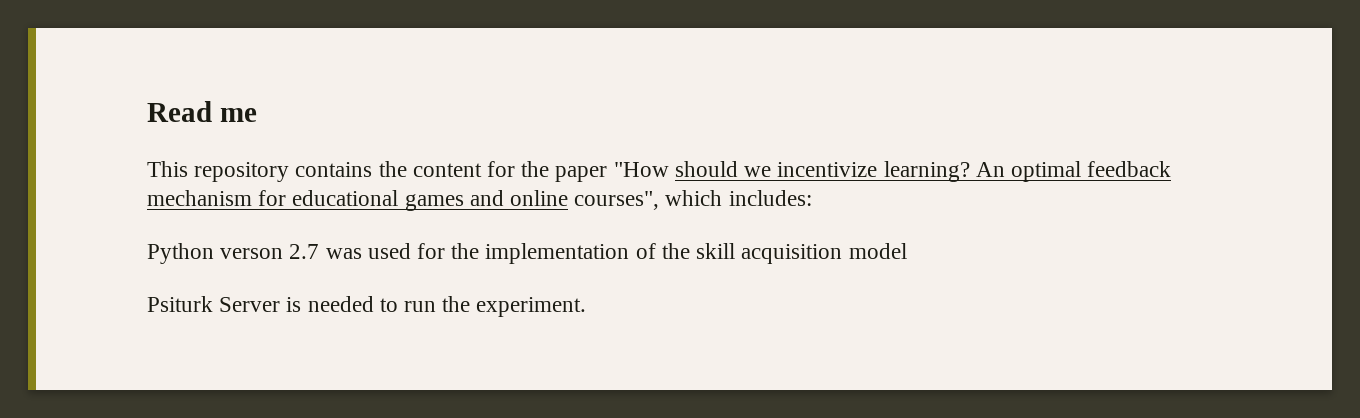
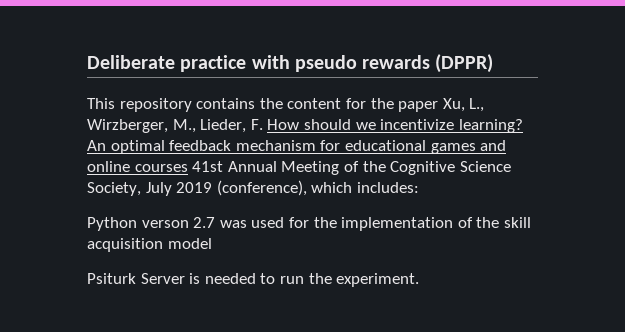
[147,101,257,122] Read me -> [87,54,494,73] Deliberate practice with pseudo rewards (DPPR)
[613,162,669,177] "How -> [442,98,485,112] [87,119,300,133] Xu, L., Wirzberger, M., Lieder, F. How
[574,191,660,210] courses", -> [134,161,511,175] [87,180,307,196] courses 41st Annual Meeting of the Cognitive Science Society, July 2019 (conference),

